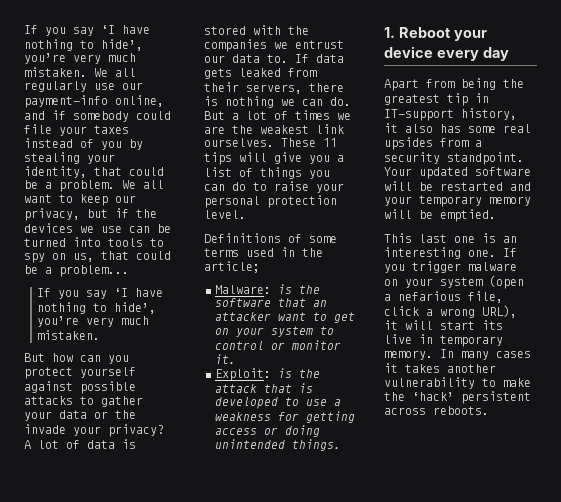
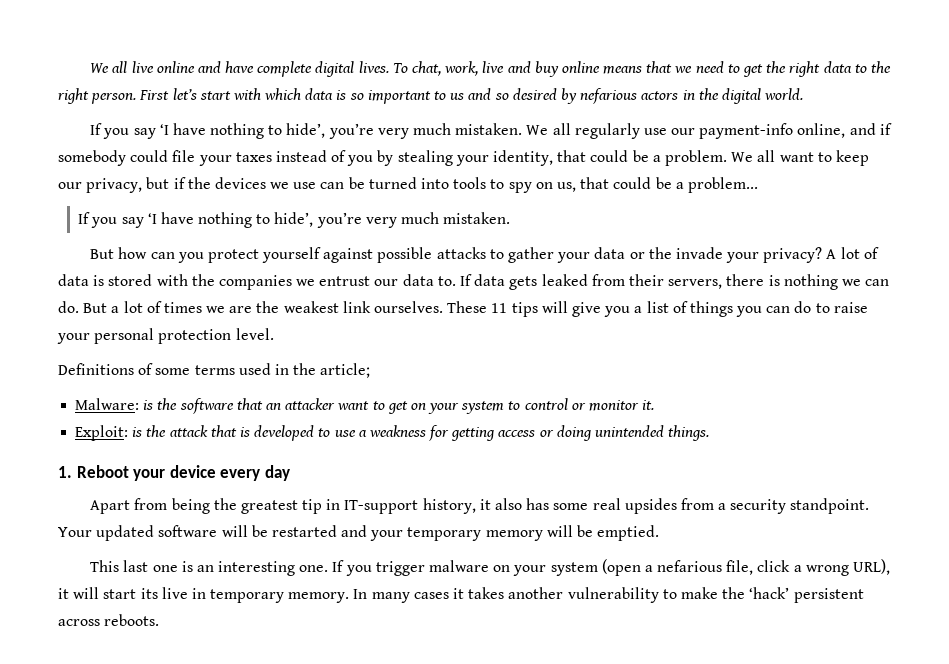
(24, 29) none -> [90,61,891,77] [58,88,804,104] We all live online and have complete digital lives. To chat, work, live and buy online means that we need to get the right data to the right person. First let’s start with which data is so important to us and so desired by nefarious actors in the digital world. //

